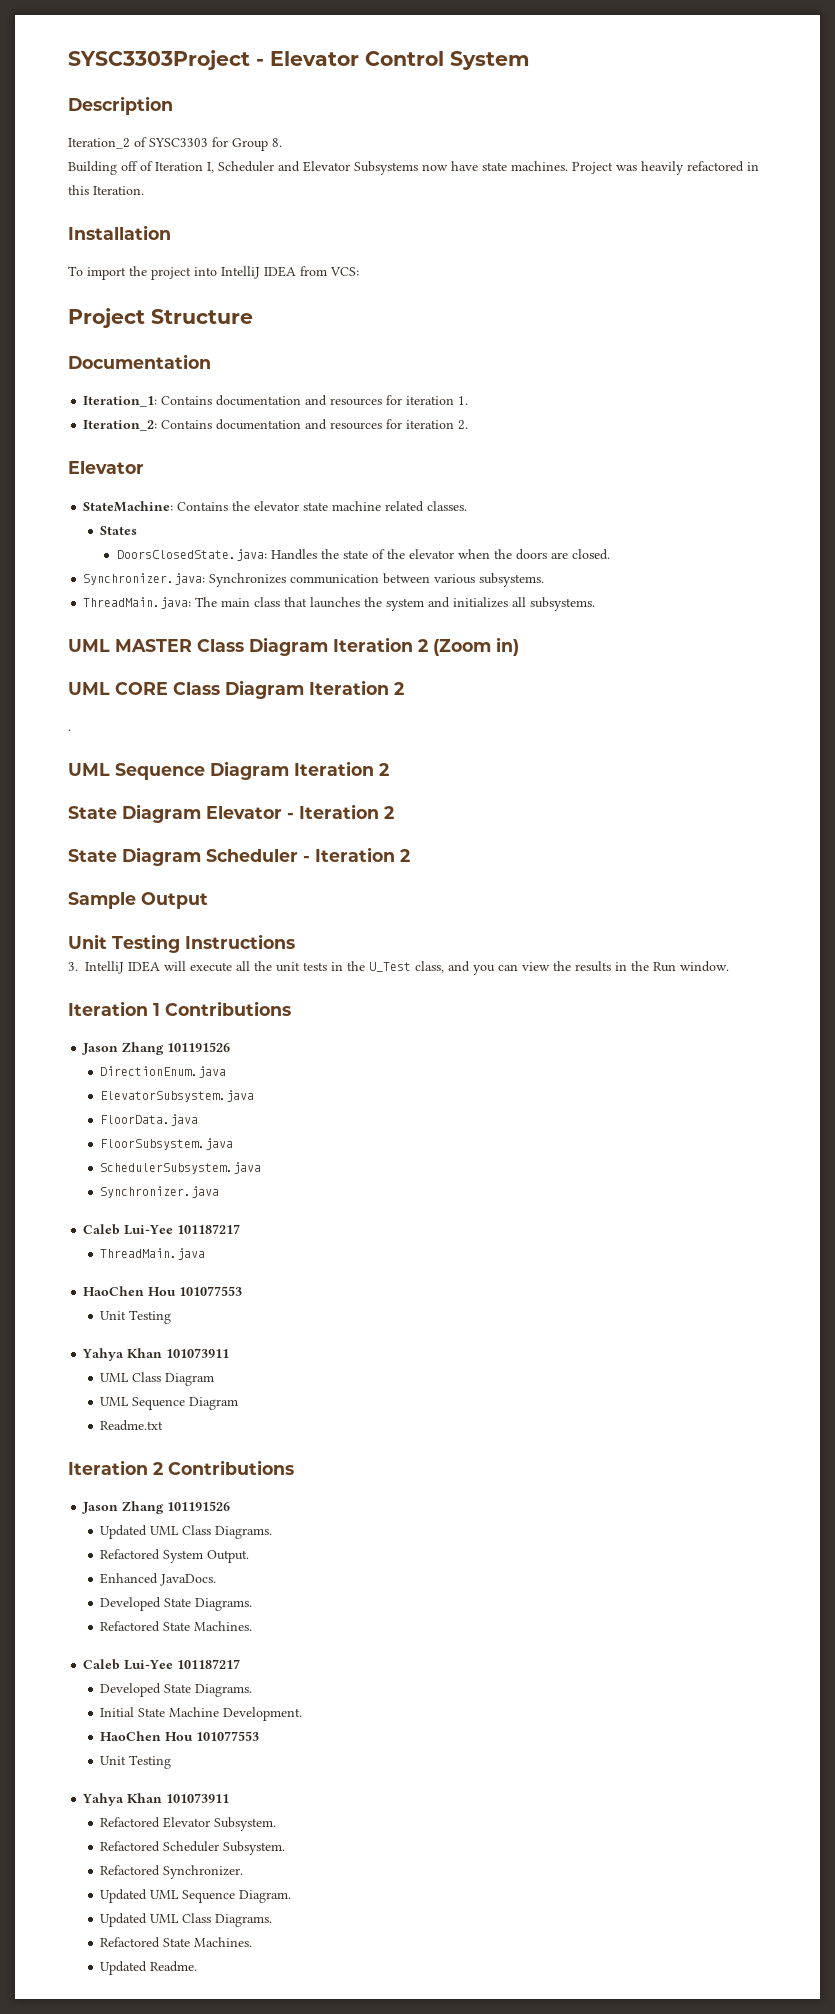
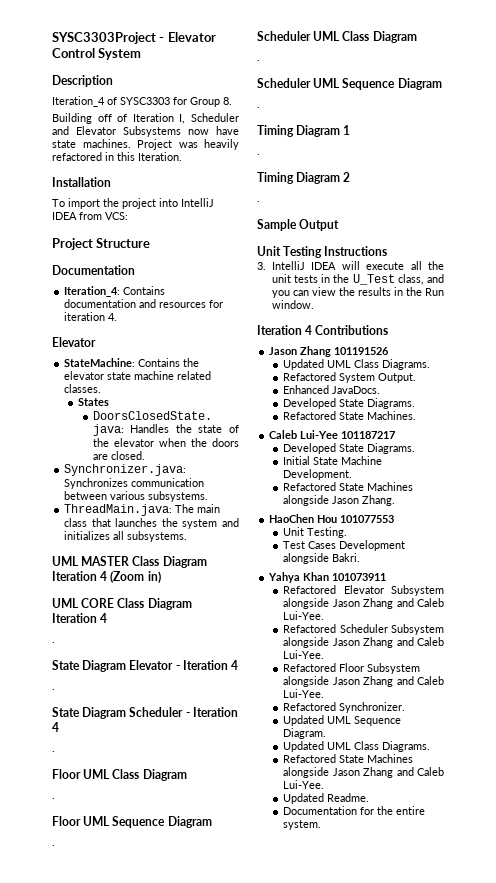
[68,138,130,149] Iteration_2 -> [52,96,105,107] Iteration_4
[83,395,469,407] [83,419,469,431] Iteration_1: Contains documentation and resources for iteration 1. // Iteration_2: Contains documentation and resources for iteration 2. -> [64,286,166,297] [64,299,224,308] [64,312,118,321] Iteration_4: Contains documentation and resources for iteration 4.
[418,639,428,652] 2 -> [100,571,108,581] 4
[394,682,404,695] [68,729,71,731] [68,761,389,780] 2 // . // UML Sequence Diagram Iteration 2 -> [100,613,108,623] [52,642,55,643] 4 // .
[384,806,394,819] 2 -> [231,660,239,670] [52,689,55,690] 4 // .
[400,849,410,862] 2 -> [52,722,59,732] [52,751,55,752] [52,769,187,781] [52,798,55,799] [52,816,212,828] [52,845,55,846] [257,31,417,43] [257,60,260,61] [257,78,442,90] [257,107,260,108] [257,125,351,137] [257,154,260,155] [257,172,351,184] [257,201,260,202] 4 // . // Floor UML Class Diagram // . // Floor UML Sequence Diagram // . // Scheduler UML Class Diagram // . // Scheduler UML Sequence Diagram // . // Timing Diagram 1 // . // Timing Diagram 2 // .
[153,1001,291,1016] [82,1042,231,1055] [100,1066,227,1078] [100,1090,255,1102] [100,1114,199,1126] [100,1138,234,1150] [100,1162,262,1174] [100,1186,220,1198] [83,1224,241,1235] [100,1248,206,1260] [83,1286,243,1296] [100,1310,172,1324] [82,1348,230,1361] [100,1372,215,1386] [100,1397,239,1410] [100,1420,164,1431] [68,1460,163,1475] 1 Contributions // Jason Zhang 101191526 // DirectionEnum.java // ElevatorSubsystem.java // FloorData.java // FloorSubsystem.java // SchedulerSubsystem.java // Synchronizer.java // Caleb Lui-Yee 101187217 // ThreadMain.java // HaoChen Hou 101077553 // Unit Testing // Yahya Khan 101073911 // UML Class Diagram // UML Sequence Diagram // Readme.txt // Iteration 2 -> [305,325,313,335] 4
[100,1731,260,1741] [100,1755,172,1769] HaoChen Hou 101077553 // Unit Testing -> [283,482,414,491] [283,495,396,506] [269,514,395,523] [283,527,348,538] [283,540,406,551] [283,553,361,564] Refactored State Machines alongside Jason Zhang. // HaoChen Hou 101077553 // Unit Testing. // Test Cases Development alongside Bakri.
[214,1817,277,1831] [100,1841,286,1855] Subsystem. // Refactored Scheduler Subsystem. -> [391,585,444,596] [283,598,444,609] [283,611,325,620] [283,624,444,635] [283,637,444,648] [283,650,325,659] [283,663,421,674] [283,676,444,687] [283,689,325,698] Subsystem alongside Jason Zhang and Caleb Lui-Yee. // Refactored Scheduler Subsystem alongside Jason Zhang and Caleb Lui-Yee. // Refactored Floor Subsystem alongside Jason Zhang and Caleb Lui-Yee.
[194,1937,253,1947] [100,1961,198,1975] Machines. // Updated Readme. -> [367,754,414,763] [283,767,444,778] [283,780,325,789] [283,793,370,804] [283,806,426,815] [283,820,322,830] Machines alongside Jason Zhang and Caleb Lui-Yee. // Updated Readme. // Documentation for the entire system.

